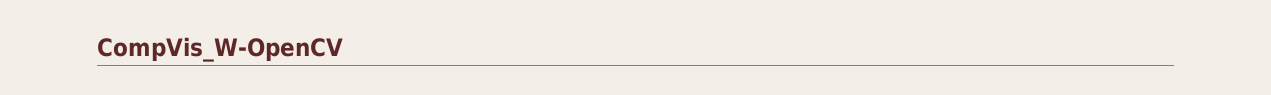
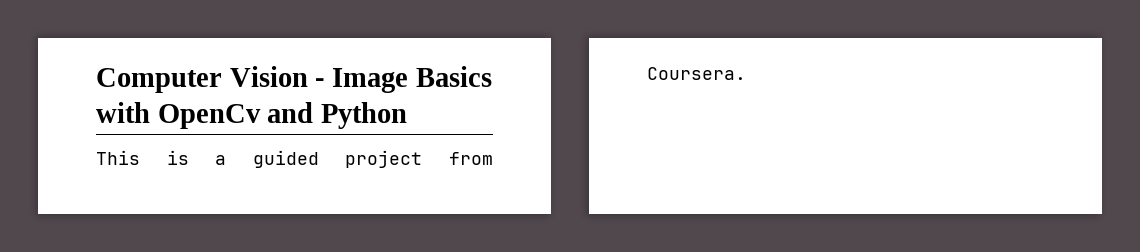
[97,37,343,62] CompVis_W-OpenCV -> [96,66,492,93] [96,102,408,129] [96,150,493,168] [647,67,746,80] Computer Vision - Image Basics with OpenCv and Python // This is a guided project from Coursera.

